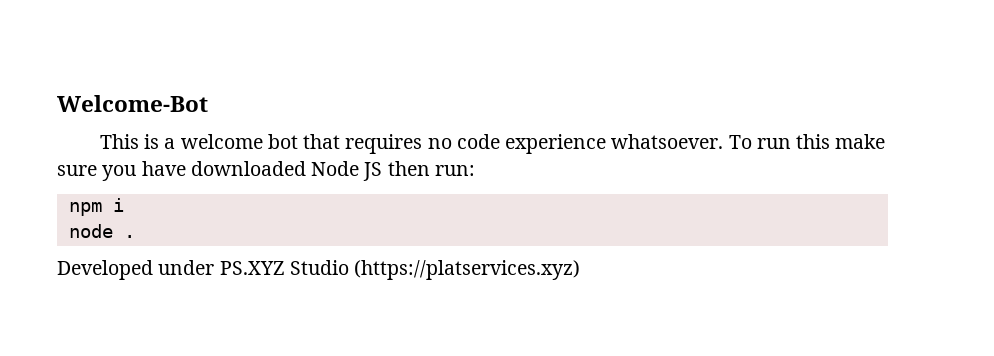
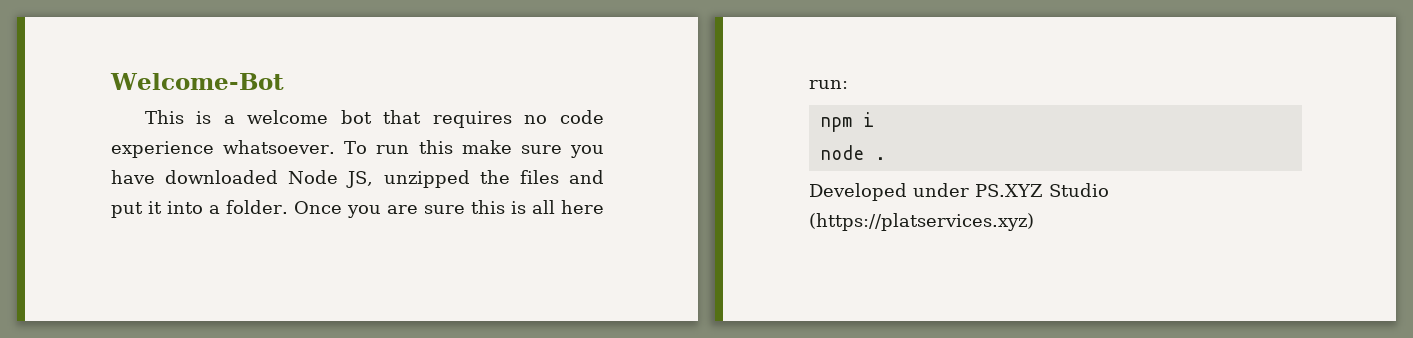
[363,161,430,181] JS then -> [346,170,605,188] [111,200,604,218] JS, unzipped the files and put it into a folder. Once you are sure this is all here

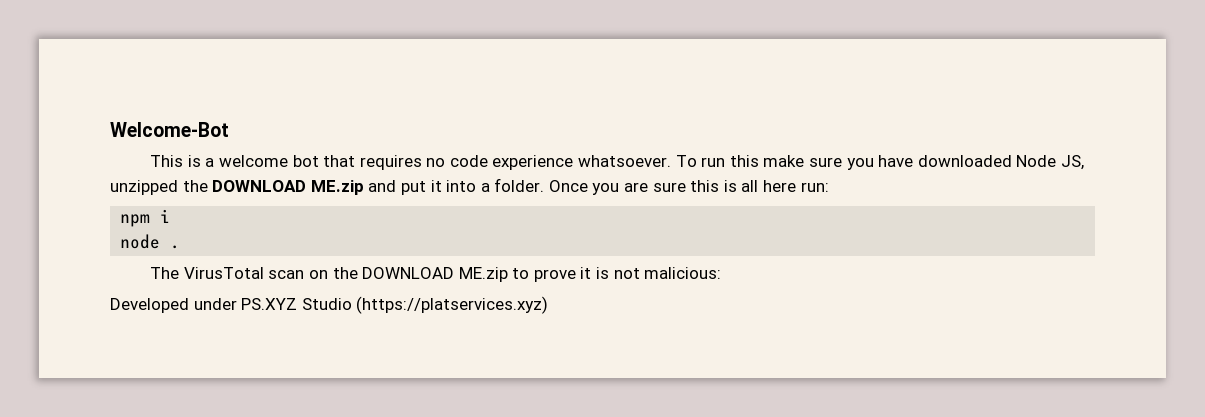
[519,170,559,184] files -> [212,180,364,195] DOWNLOAD ME.zip
(886, 158) none -> [150,267,722,282] // The VirusTotal scan on the DOWNLOAD ME.zip to prove it is not malicious:

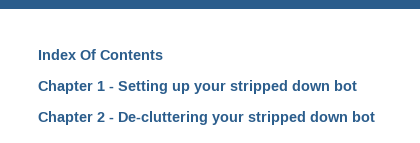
[110,122,229,137] [150,155,1084,170] [110,178,829,195] [120,209,171,227] [120,234,181,249] [150,267,722,282] [110,296,549,314] Welcome-Bot // This is a welcome bot that requires no code experience whatsoever. To run this make sure you have downloaded Node JS, unzipped the DOWNLOAD ME.zip and put it into a folder. Once you are sure this is all here run: // npm i // node . // The VirusTotal scan on the DOWNLOAD ME.zip to prove it is not malicious: // Developed under PS.XYZ Studio (https://platservices.xyz) -> [38,49,163,60] [38,80,357,94] [38,111,375,125] Index Of Contents // Chapter 1 - Setting up your stripped down bot // Chapter 2 - De-cluttering your stripped down bot

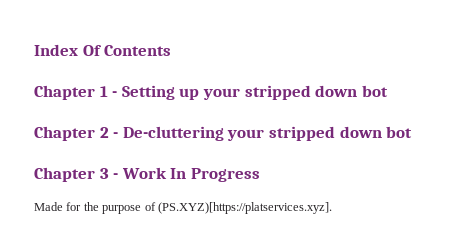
(375, 116) none -> [34,167,260,182] [34,202,332,214] // Chapter 3 - Work In Progress // Made for the purpose of (PS.XYZ)[https://platservices.xyz].

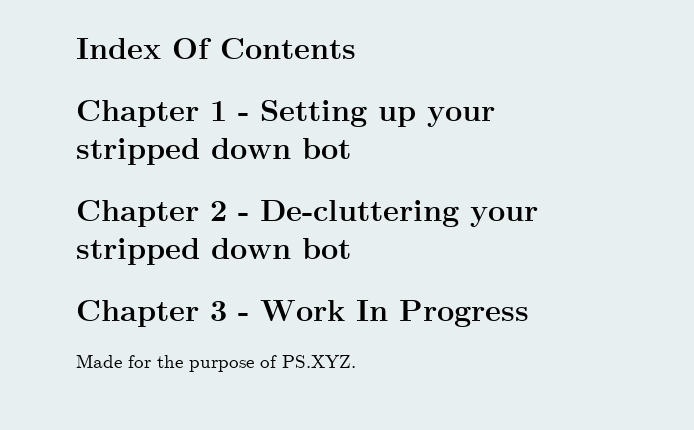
[157,202,332,214] (PS.XYZ)[https://platservices.xyz]. -> [282,355,356,368] PS.XYZ.

